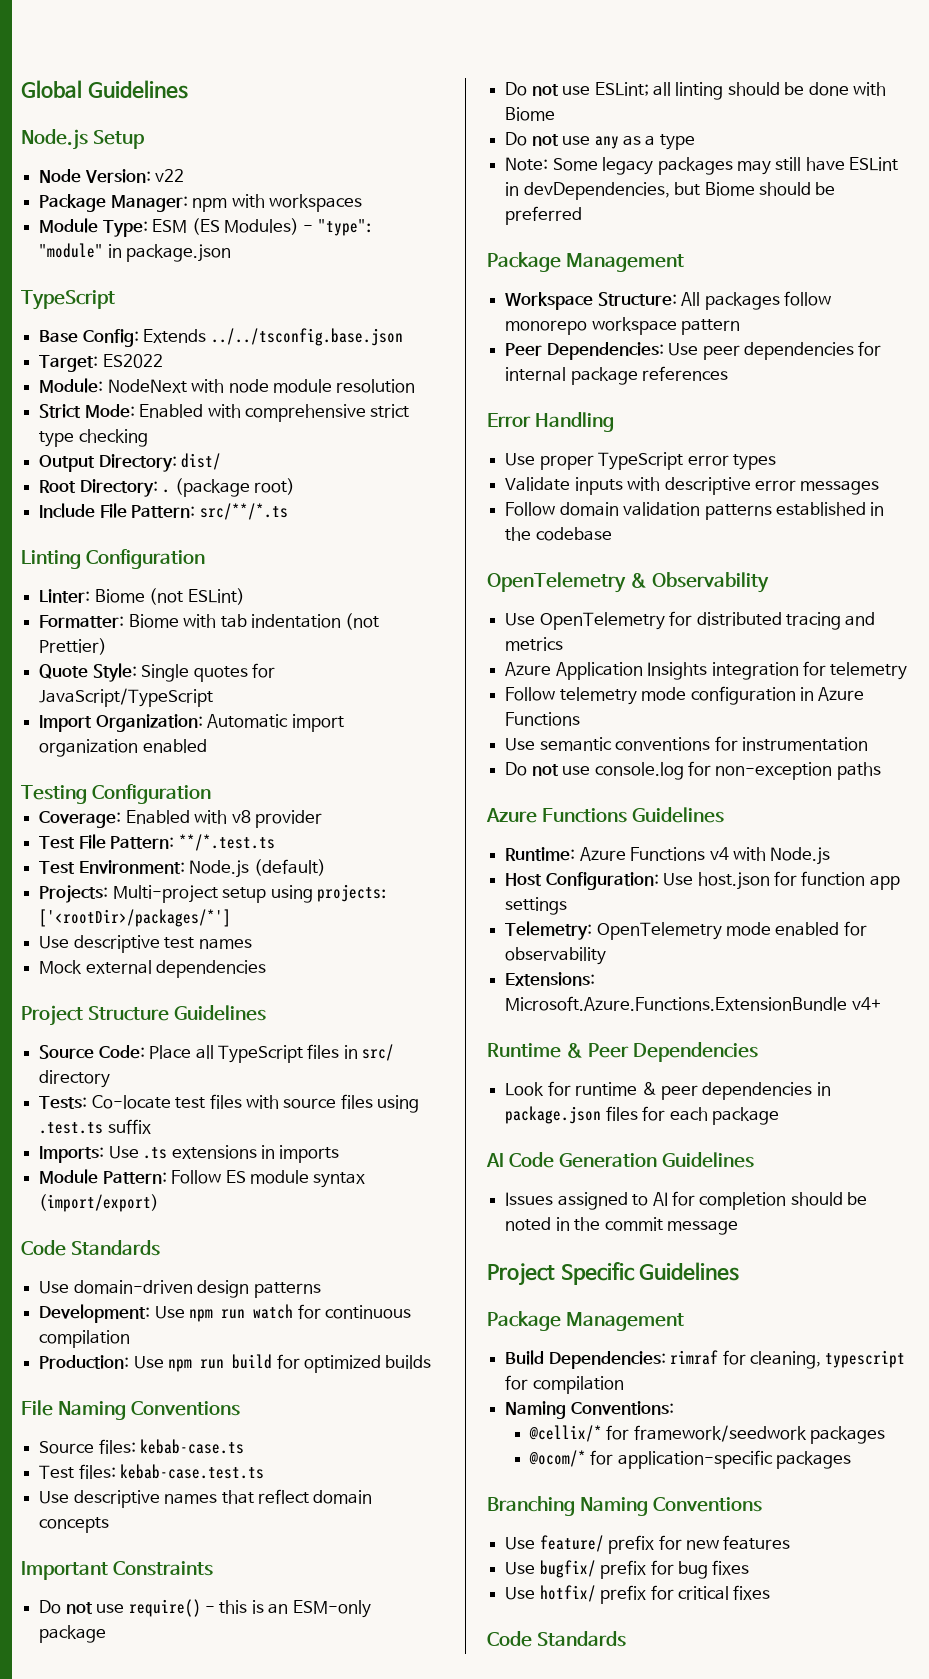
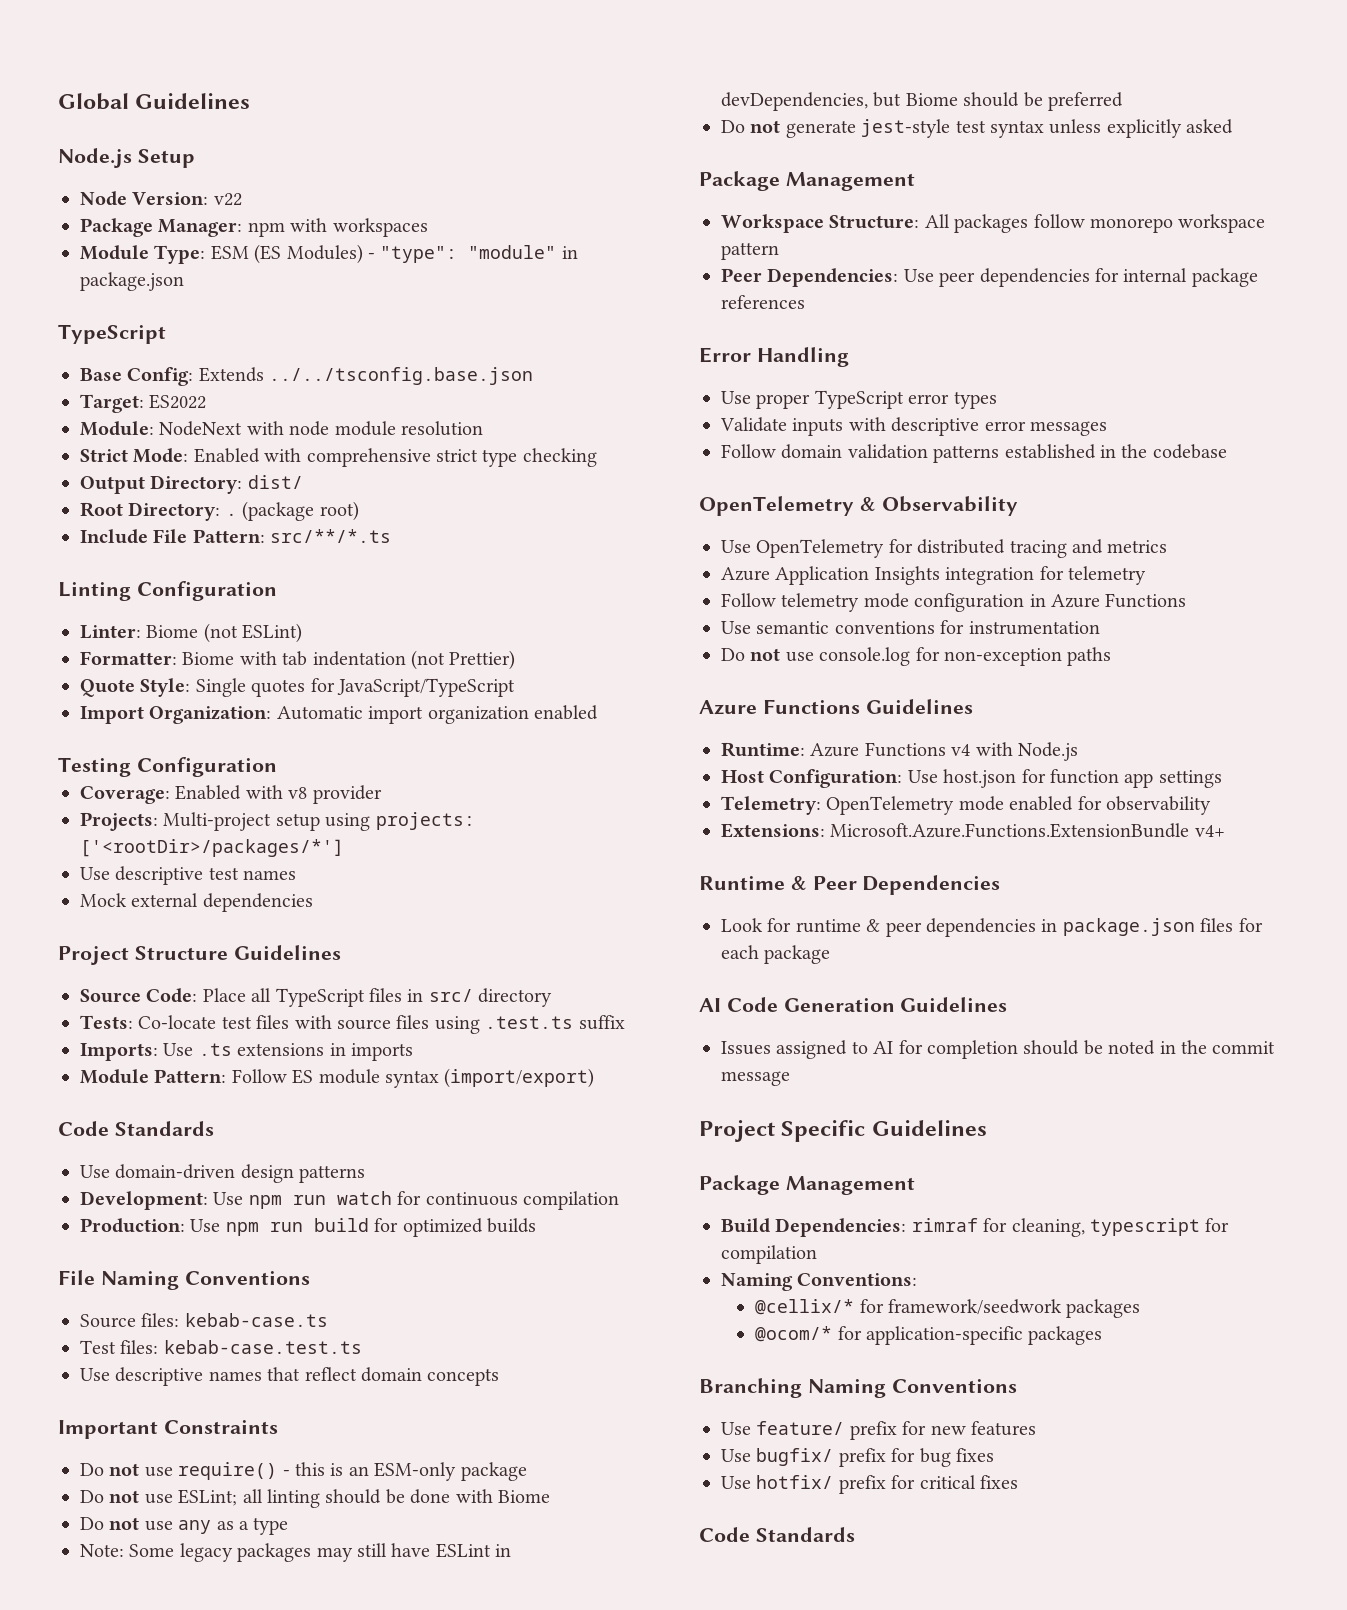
[39,834,275,851] [39,859,326,878] // Test File Pattern: **/*.test.ts // Test Environment: Node.js (default) -> (382, 794) none
(583, 215) none -> [721,119,1234,138] // Do not generate jest-style test syntax unless explicitly asked

